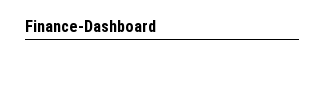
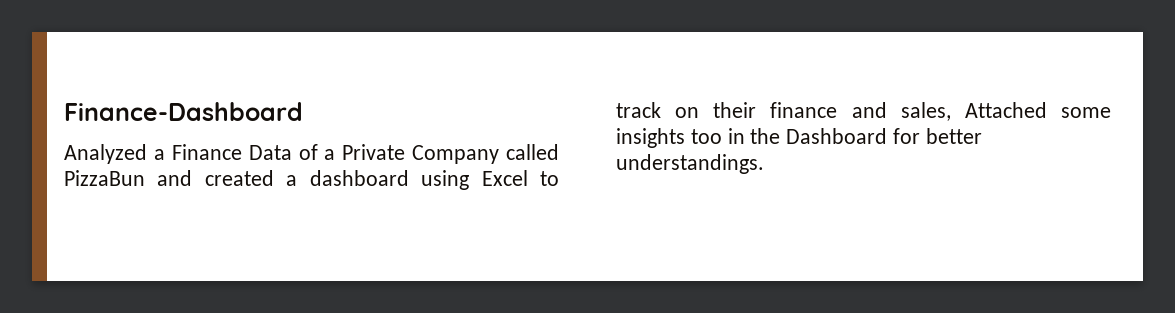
(156, 26) none -> [64,144,559,164] [64,170,560,190] [616,102,1111,121] [616,128,982,148] [616,154,764,174] // Analyzed a Finance Data of a Private Company called PizzaBun and created a dashboard using Excel to track on their finance and sales, Attached some insights too in the Dashboard for better understandings.

